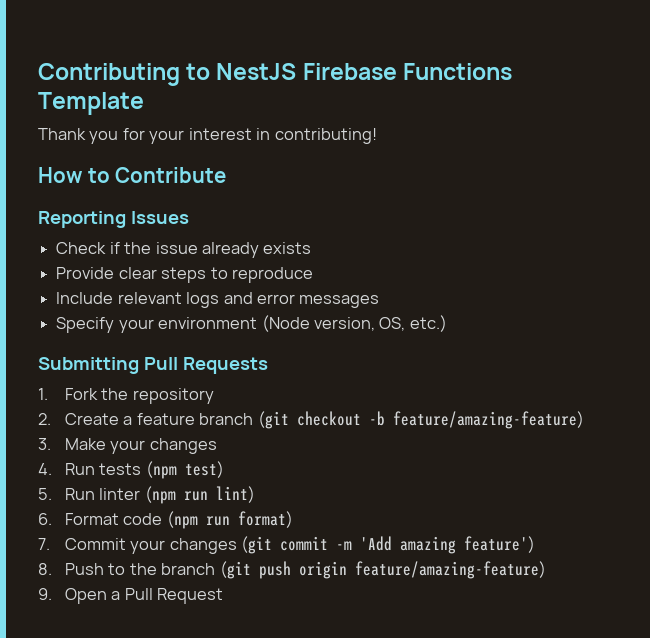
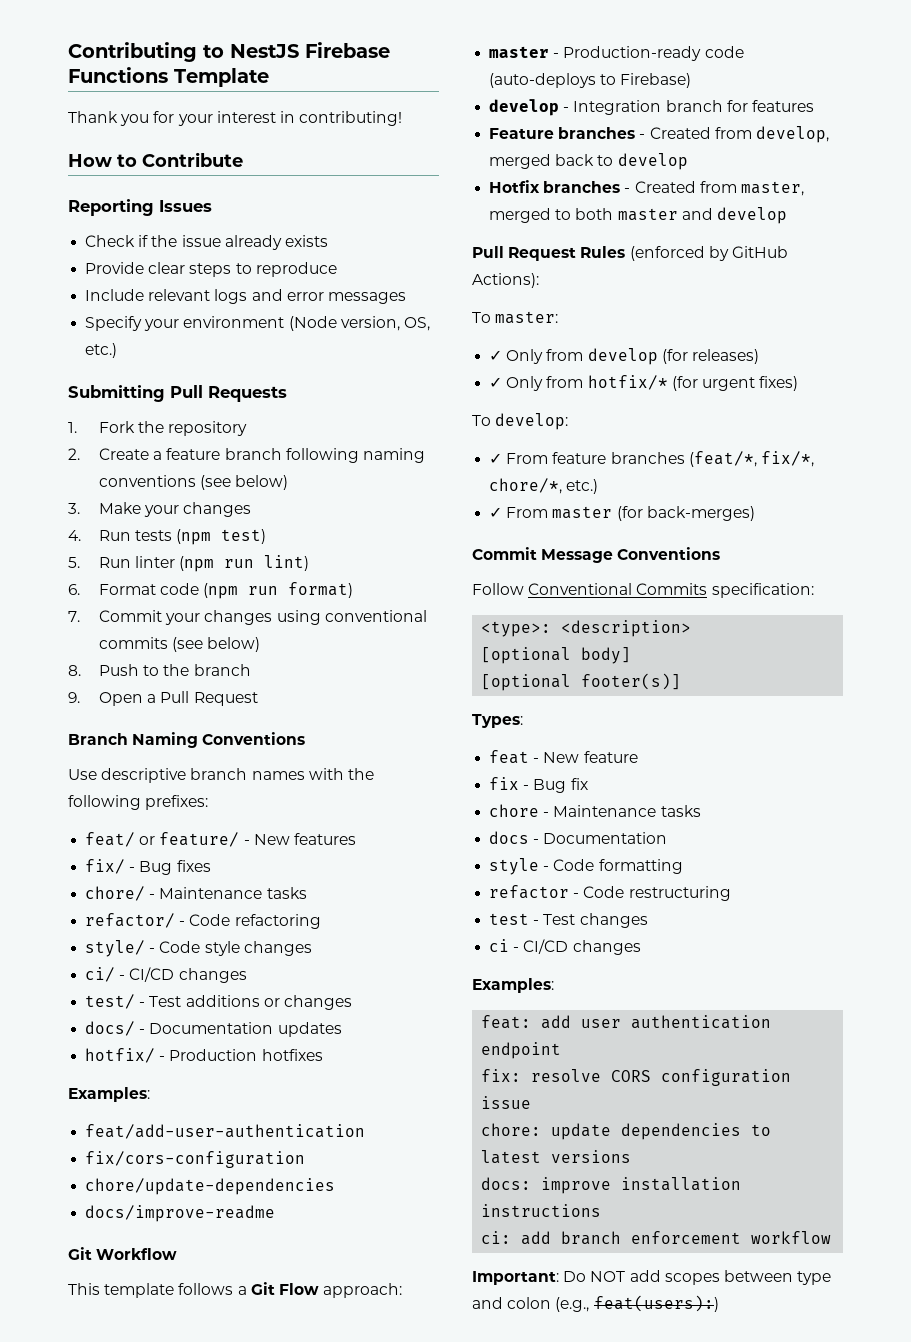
[257,411,584,429] (git checkout -b feature/amazing-feature) -> [285,448,425,463] [98,475,289,490] following naming conventions (see below)
[241,536,536,554] (git commit -m 'Add amazing feature') -> [276,610,427,625] [98,637,261,652] using conventional commits (see below)
[219,561,546,579] (git push origin feature/amazing-feature) -> (251, 670) none
(224, 596) none -> [68,732,306,748] [68,768,374,783] [68,795,209,810] [85,832,356,847] [85,859,211,875] [85,886,307,901] [85,913,321,929] [85,940,312,957] [85,967,247,983] [85,994,352,1010] [85,1021,342,1037] [85,1048,323,1063] [68,1087,150,1102] [85,1124,366,1139] [85,1151,306,1168] [85,1178,336,1195] [85,1205,276,1222] [68,1247,178,1260] [68,1282,403,1298] [489,46,744,61] [489,73,692,88] [489,99,814,116] [489,126,829,143] [489,153,688,170] [489,180,804,196] [489,207,787,224] [472,246,788,261] [472,273,539,288] [472,311,559,324] [489,348,759,365] [489,375,799,391] [472,413,569,430] [489,451,814,467] [489,478,599,494] [489,506,755,521] [472,547,721,563] [472,583,814,598] [481,620,692,637] [481,647,632,664] [481,673,682,691] [472,714,523,728] [489,750,638,764] [489,777,588,793] [489,804,701,817] [489,831,668,844] [489,858,683,875] [489,885,731,901] [489,913,648,928] [489,939,641,955] [472,978,554,993] [481,1015,772,1029] [481,1042,562,1059] [481,1069,792,1086] [481,1096,532,1109] [481,1123,772,1140] [481,1150,632,1164] [481,1177,742,1194] [481,1204,602,1217] [481,1231,832,1245] [472,1270,832,1285] [472,1295,719,1312] // Branch Naming Conventions // Use descriptive branch names with the following prefixes: // feat/ or feature/ - New features // fix/ - Bug fixes // chore/ - Maintenance tasks // refactor/ - Code refactoring // style/ - Code style changes // ci/ - CI/CD changes // test/ - Test additions or changes // docs/ - Documentation updates // hotfix/ - Production hotfixes // Examples: // feat/add-user-authentication // fix/cors-configuration // chore/update-dependencies // docs/improve-readme // Git Workflow // This template follows a Git Flow approach: // master - Production-ready code (auto-deploys to Firebase) // develop - Integration branch for features // Feature branches - Created from develop, merged back to develop // Hotfix branches - Created from master, merged to both master and develop // Pull Request Rules (enforced by GitHub Actions): // To master: // ✓ Only from develop (for releases) // ✓ Only from hotfix/* (for urgent fixes) // To develop: // ✓ From feature branches (feat/*, fix/*, chore/*, etc.) // ✓ From master (for back-merges) // Commit Message Conventions // Follow Conventional Commits specification: // <type>: <description> // [optional body] // [optional footer(s)] // Types: // feat - New feature // fix - Bug fix // chore - Maintenance tasks // docs - Documentation // style - Code formatting // refactor - Code restructuring // test - Test changes // ci - CI/CD changes // Examples: // feat: add user authentication endpoint // fix: resolve CORS configuration issue // chore: update dependencies to latest versions // docs: improve installation instructions // ci: add branch enforcement workflow // Important: Do NOT add scopes between type and colon (e.g., feat(users):)

